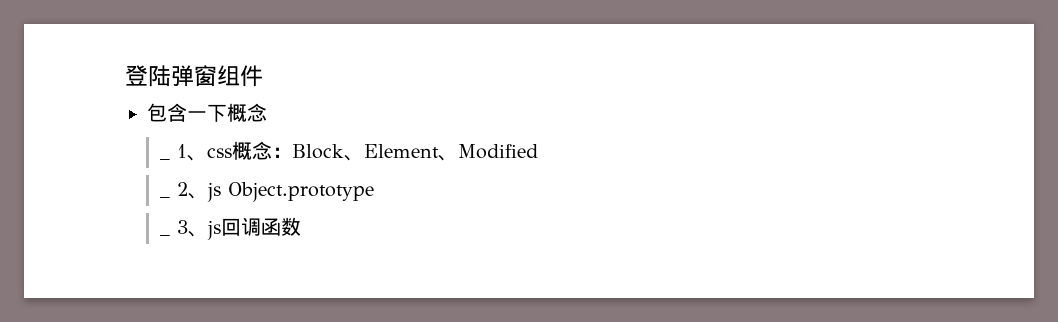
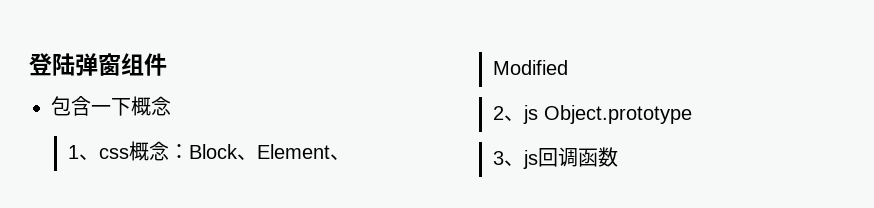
[159,158,170,160] _ -> (171, 106) none
[159,196,170,198] _ -> (569, 67) none
[159,234,170,236] _ -> (693, 114) none

